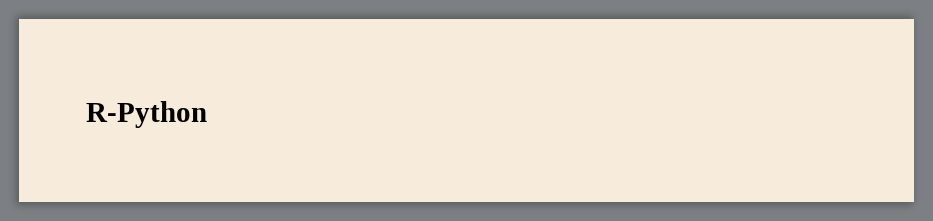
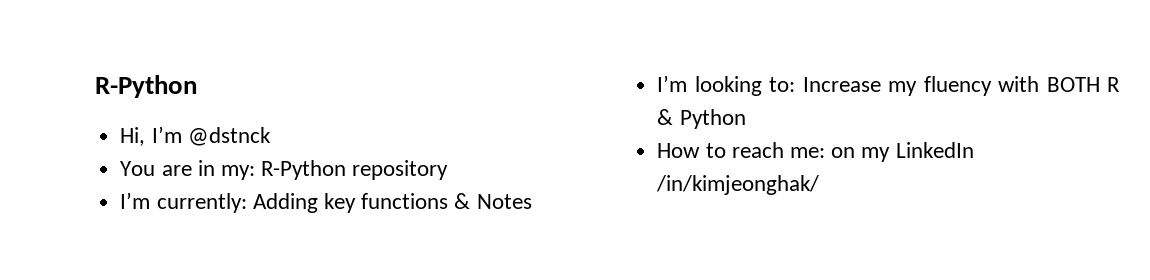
[86,101,207,128] R-Python -> [95,75,197,98] [120,126,271,146] [120,160,449,180] [120,192,532,213] [657,75,1120,96] [657,109,746,129] [657,142,974,162] [656,175,820,195] R-Python // Hi, I’m @dstnck // You are in my: R-Python repository // I’m currently: Adding key functions & Notes // I’m looking to: Increase my fluency with BOTH R & Python // How to reach me: on my LinkedIn /in/kimjeonghak/

